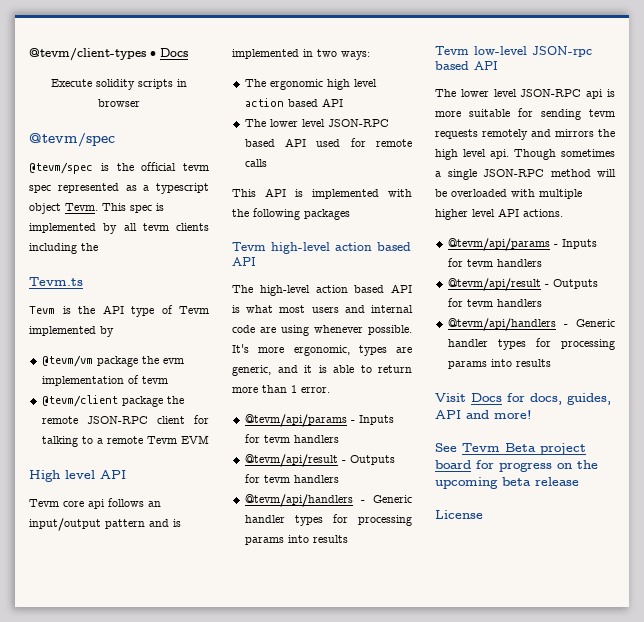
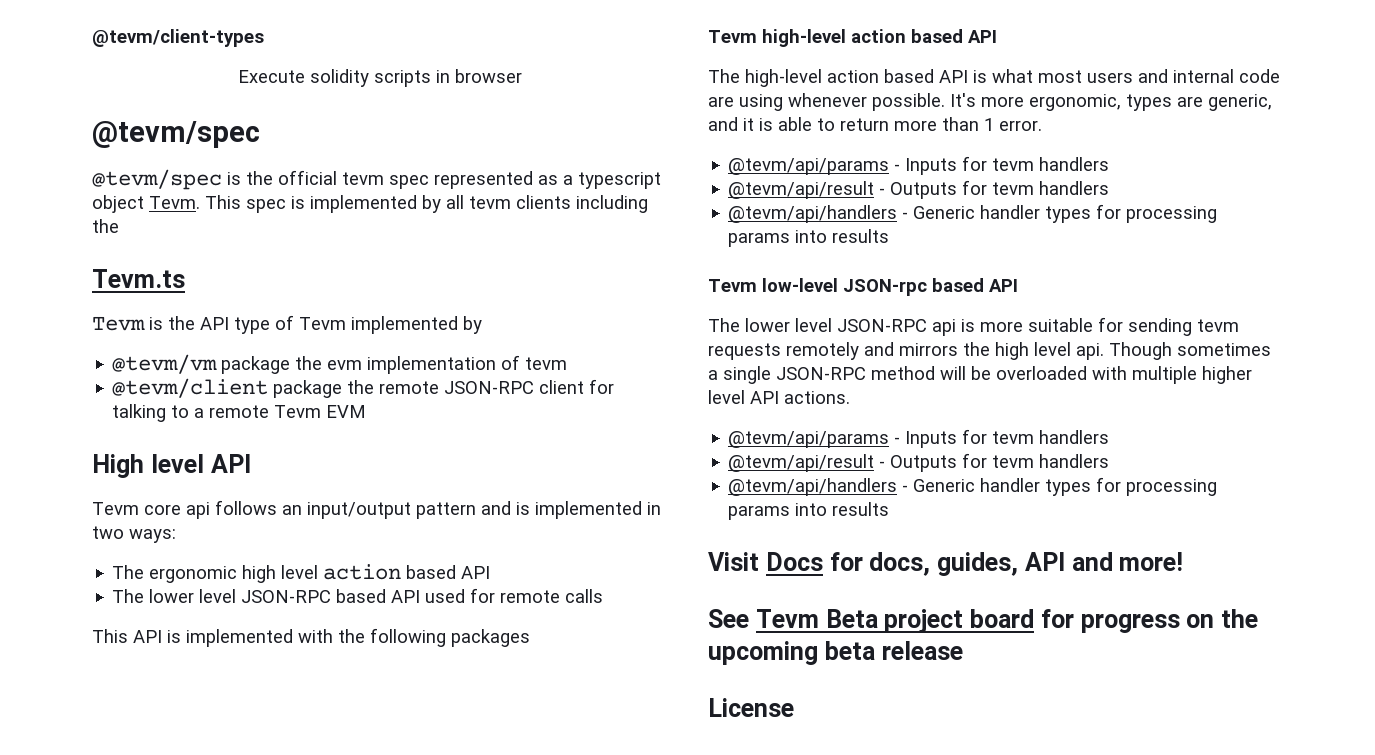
[150,48,188,57] • Docs -> (264, 38) none

